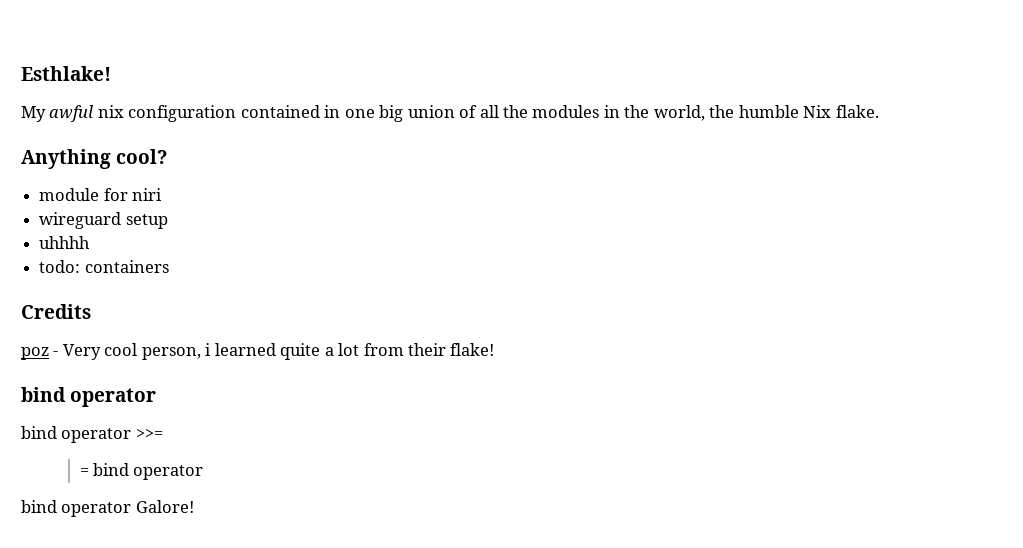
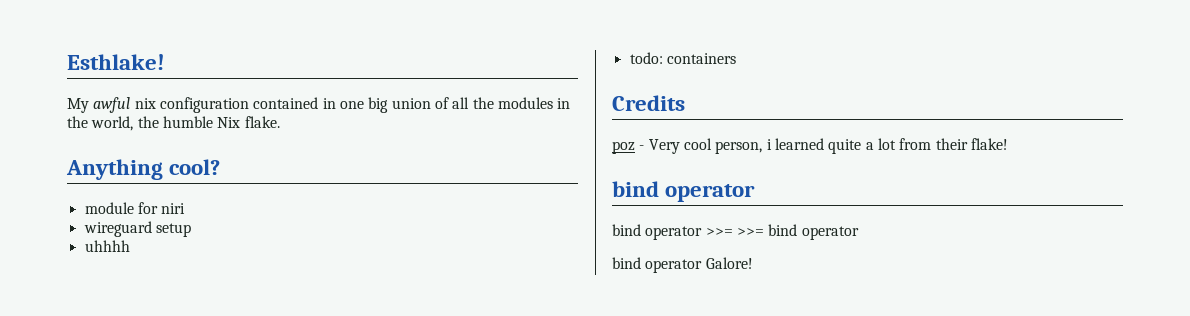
[79,468,89,476] // = -> [736,228,764,236] >>=

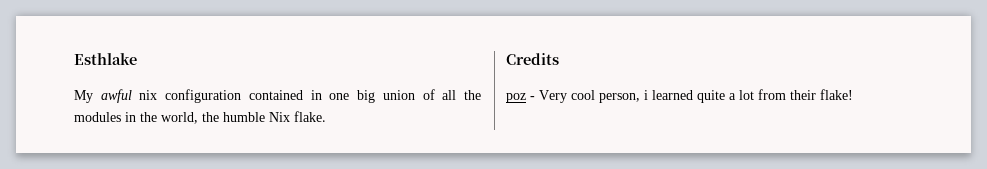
[67,54,165,70] Esthlake! -> [74,53,137,65] Esthlake
[66,159,221,180] [84,202,186,214] [83,221,191,237] [84,240,130,252] [629,52,736,64] // Anything cool? // module for niri // wireguard setup // uhhhh // todo: containers -> (326, 116) none
[612,181,756,202] [612,224,859,240] [612,257,753,273] // bind operator // bind operator >>= >>= bind operator // bind operator Galore! -> (853, 94) none

